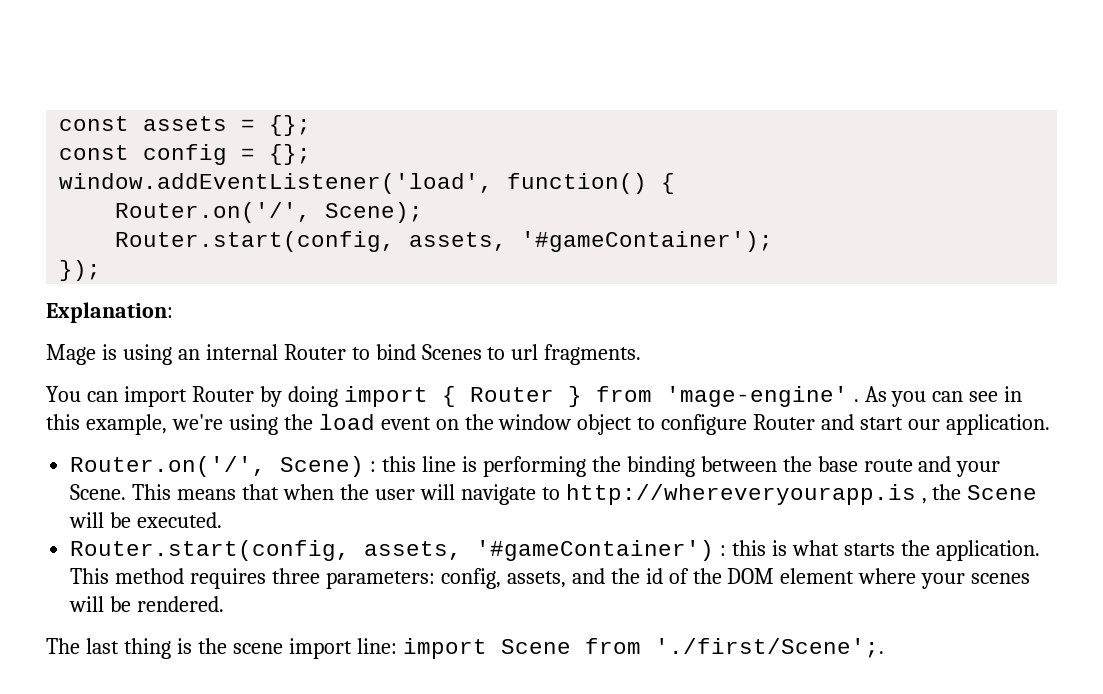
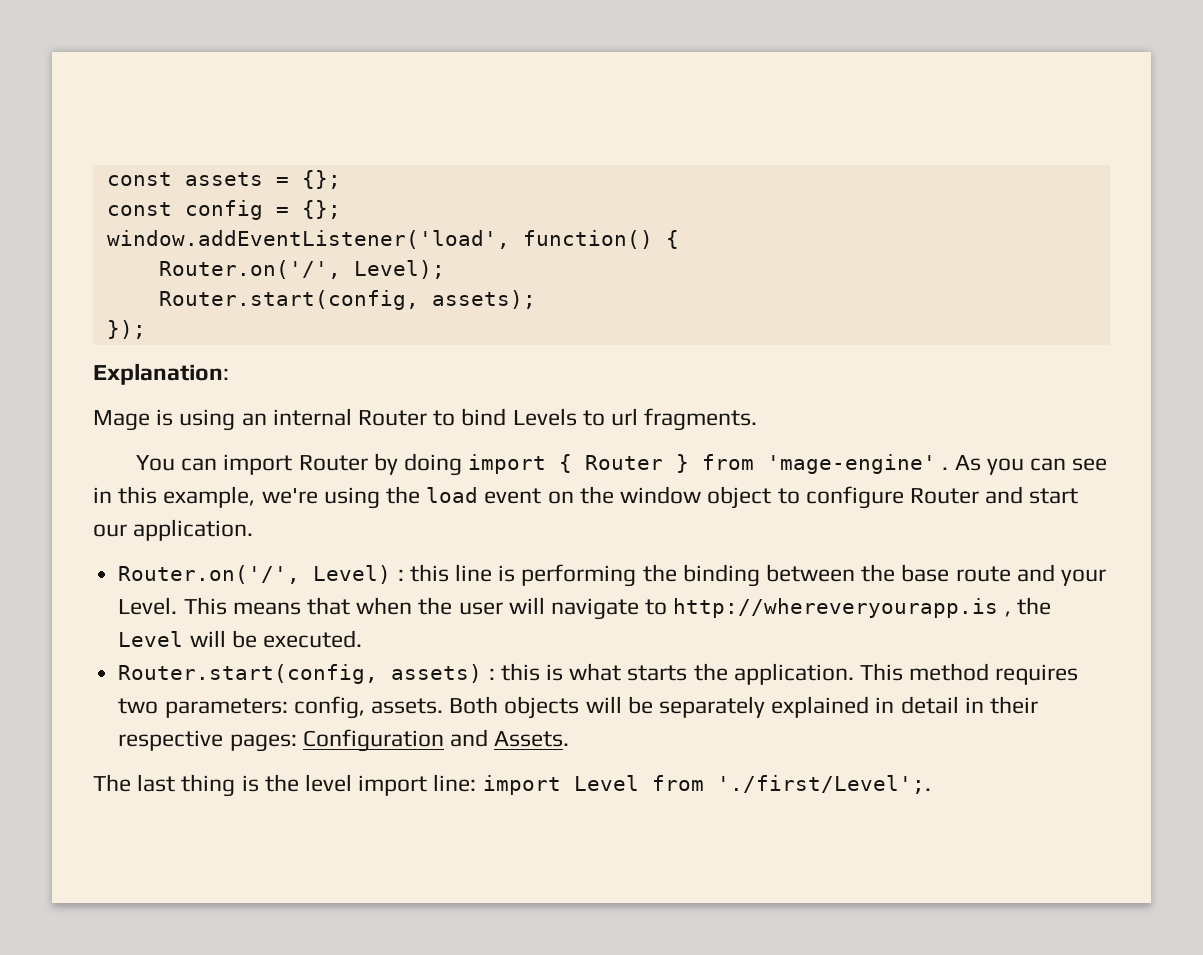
[325,202,424,223] [115,231,774,252] Scene); // Router.start(config, assets, '#gameContainer'); -> [353,260,445,279] [158,290,536,310] Level); // Router.start(config, assets);
[421,344,482,360] Scenes -> [512,408,577,426] Levels
[280,456,365,477] Scene) -> [313,565,392,584] Level)
[70,484,127,500] Scene. -> [118,597,178,615] Level.
[967,485,1038,500] Scene -> [118,631,184,647] Level
[364,540,715,561] assets, '#gameContainer') -> [391,664,483,683] assets)
[272,568,321,584] three -> [118,698,159,714] two
[506,568,1031,589] [69,596,225,612] assets, and the id of the DOM element where your scenes will be rendered. -> [370,696,1039,719] [118,729,570,752] assets. Both objects will be separately explained in detail in their respective pages: Configuration and Assets.
[232,643,283,654] scene -> [305,774,353,792] level
[500,638,884,658] Scene from './first/Scene';. -> [573,775,931,794] Level from './first/Level';.

